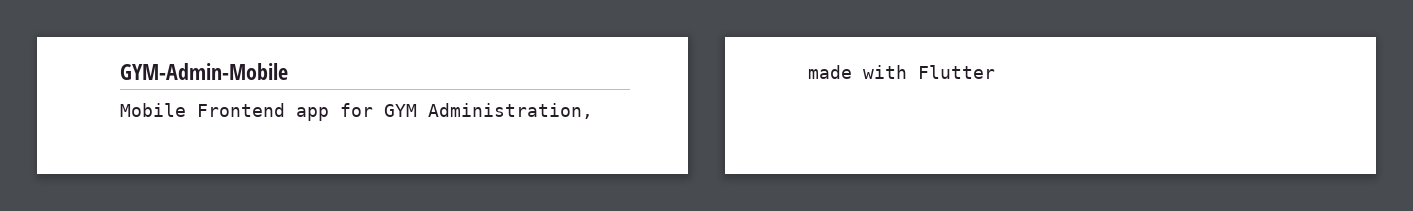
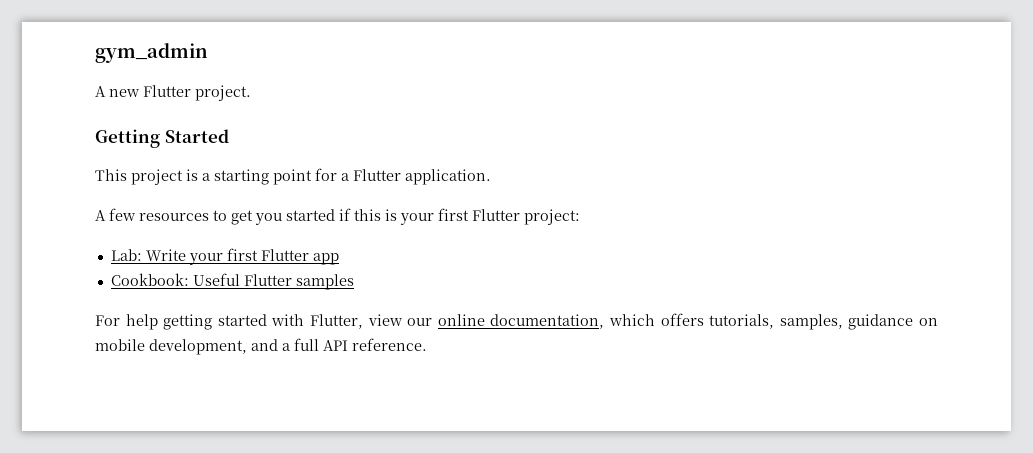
[120,63,288,80] [120,103,593,121] [808,65,995,79] GYM-Admin-Mobile // Mobile Frontend app for GYM Administration, made with Flutter -> [95,43,208,63] [95,85,251,101] [95,129,229,148] [95,168,491,185] [95,208,580,225] [110,248,339,265] [110,273,354,290] [95,313,939,330] [95,338,427,355] gym_admin // A new Flutter project. // Getting Started // This project is a starting point for a Flutter application. // A few resources to get you started if this is your first Flutter project: // Lab: Write your first Flutter app // Cookbook: Useful Flutter samples // For help getting started with Flutter, view our online documentation, which offers tutorials, samples, guidance on mobile development, and a full API reference.

